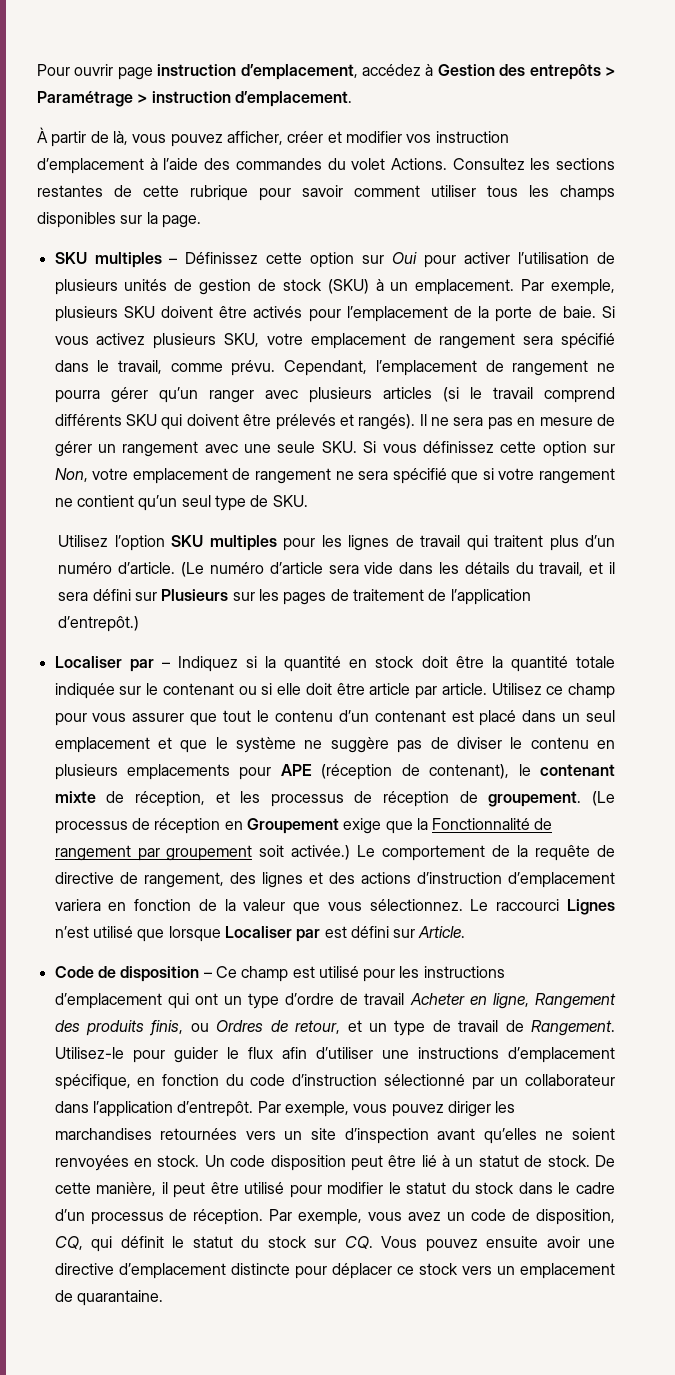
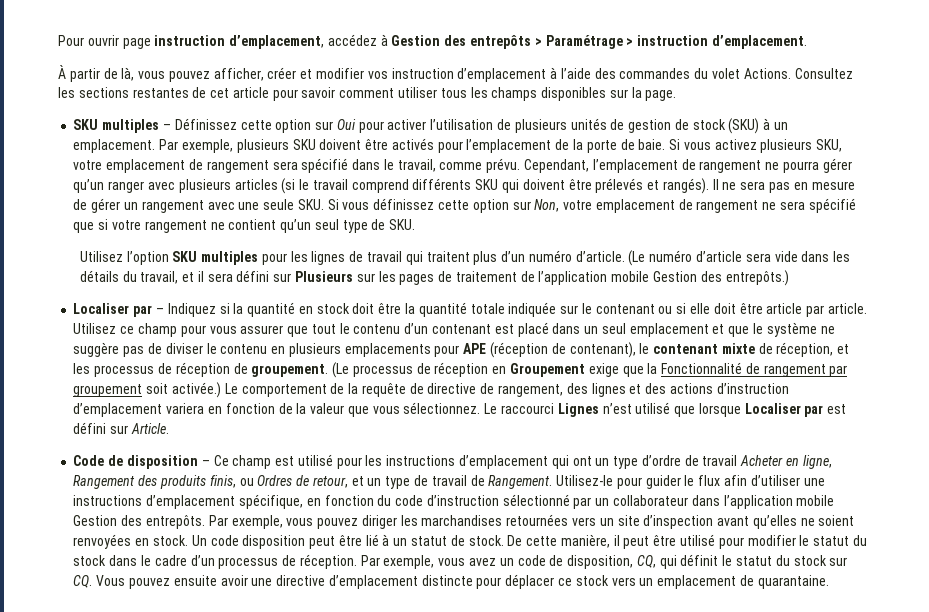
[143,185,248,201] cette rubrique -> [210,87,269,98] cet article
[58,616,140,632] d’entrepôt.) -> [611,270,789,286] mobile Gestion des entrepôts.)
[177,1101,254,1117] d’entrepôt. -> [796,495,835,506] [73,515,205,529] mobile Gestion des entrepôts.

